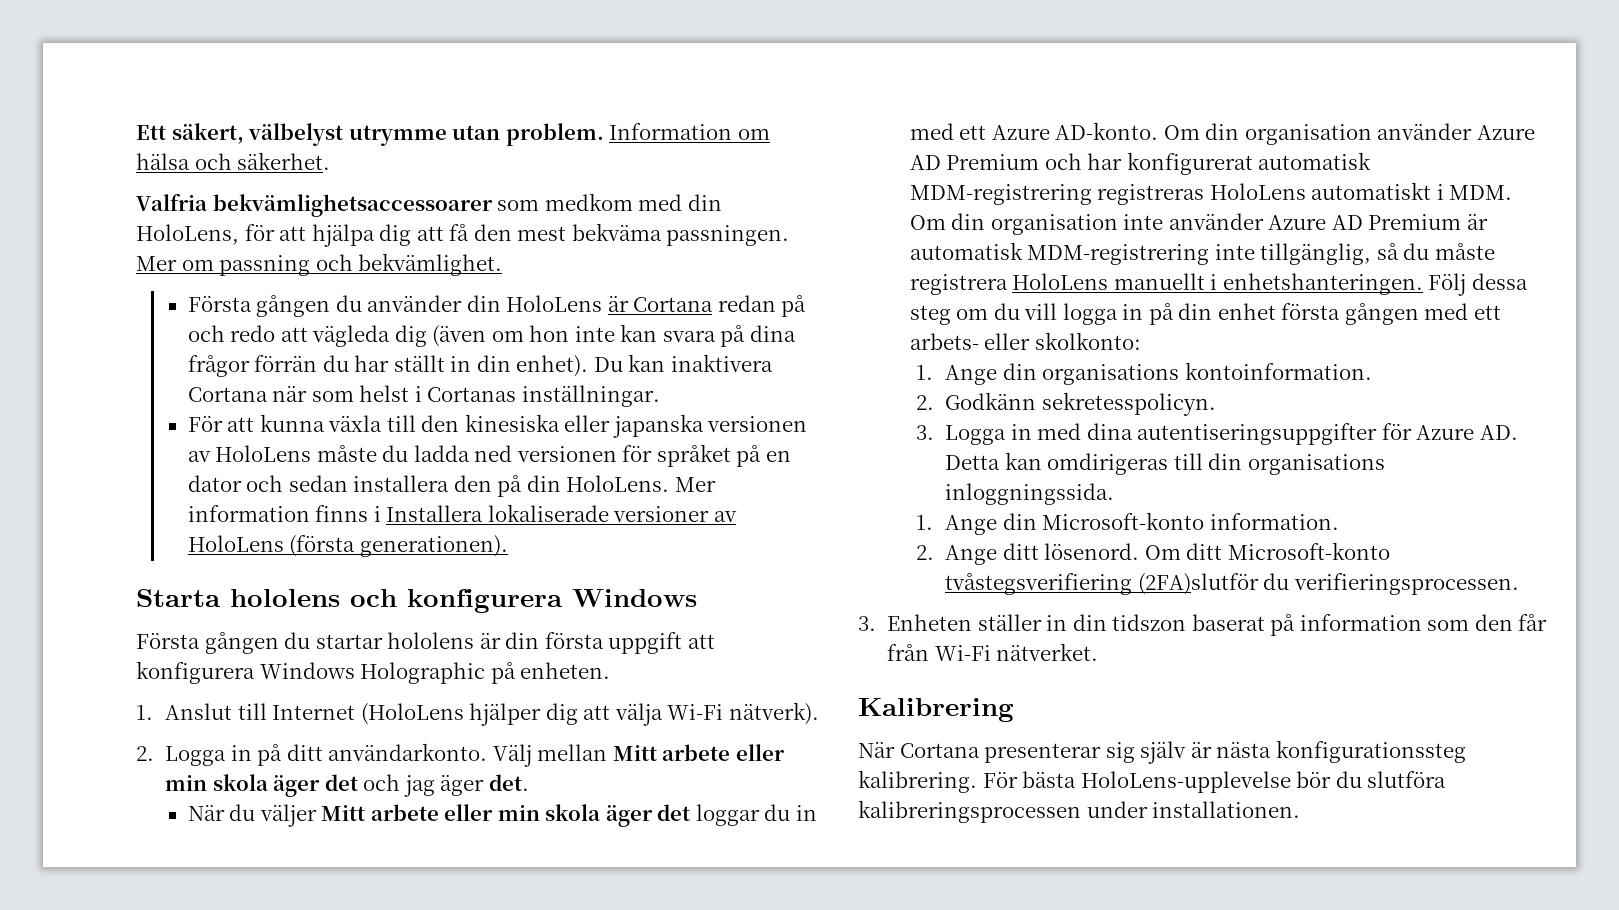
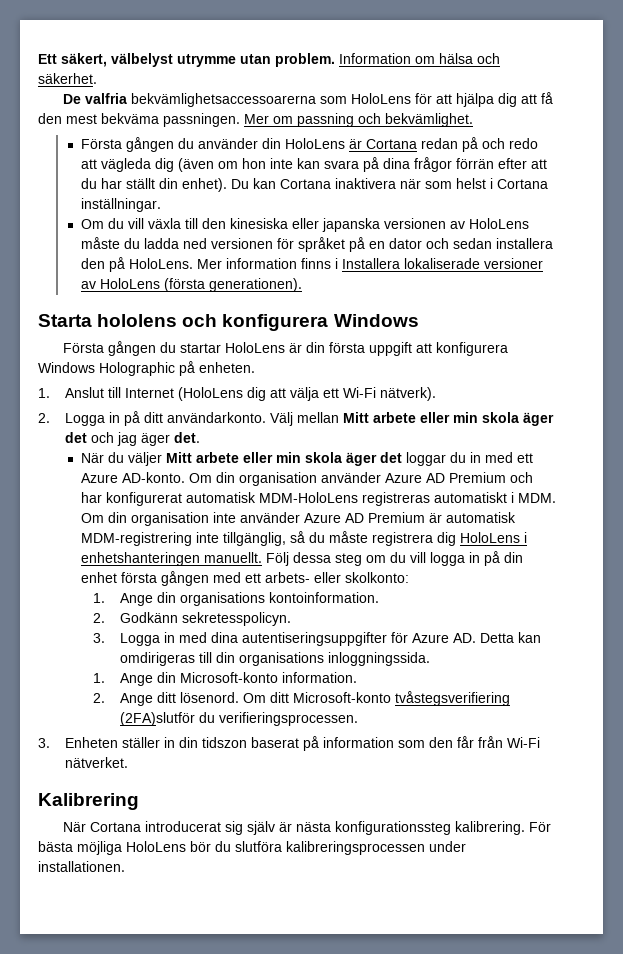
[136,193,722,217] [136,224,239,245] Valfria bekvämlighetsaccessoarer som medkom med din HoloLens, -> [62,93,411,107] De valfria bekvämlighetsaccessoarerna som HoloLens
(318, 363) none -> [497,158,547,169] efter att
[450,356,472,372] in -> (155, 183) none
[670,354,773,372] [187,387,268,402] inaktivera Cortana -> [279,178,396,189] Cortana inaktivera
[427,387,517,402] Cortanas -> [496,179,548,189] Cortana
[187,414,325,432] För att kunna -> [80,218,144,229] Om du vill
[526,475,561,492] din -> (125, 264) none
[387,632,475,649] hololens -> [224,342,285,353] HoloLens
[469,703,542,726] hjälper -> (244, 394) none
(663, 714) none -> [323,388,340,398] ett
[909,183,1306,205] MDM-registrering registreras HoloLens -> [258,492,430,506] MDM-HoloLens registreras
[1012,273,1423,295] HoloLens manuellt i enhetshanteringen. -> [436,532,527,546] [80,552,262,566] dig HoloLens i enhetshanteringen manuellt.
[984,743,1102,763] presenterar -> [144,821,221,832] introducerat
[1080,771,1291,793] HoloLens-upplevelse -> [77,841,186,855] möjliga HoloLens

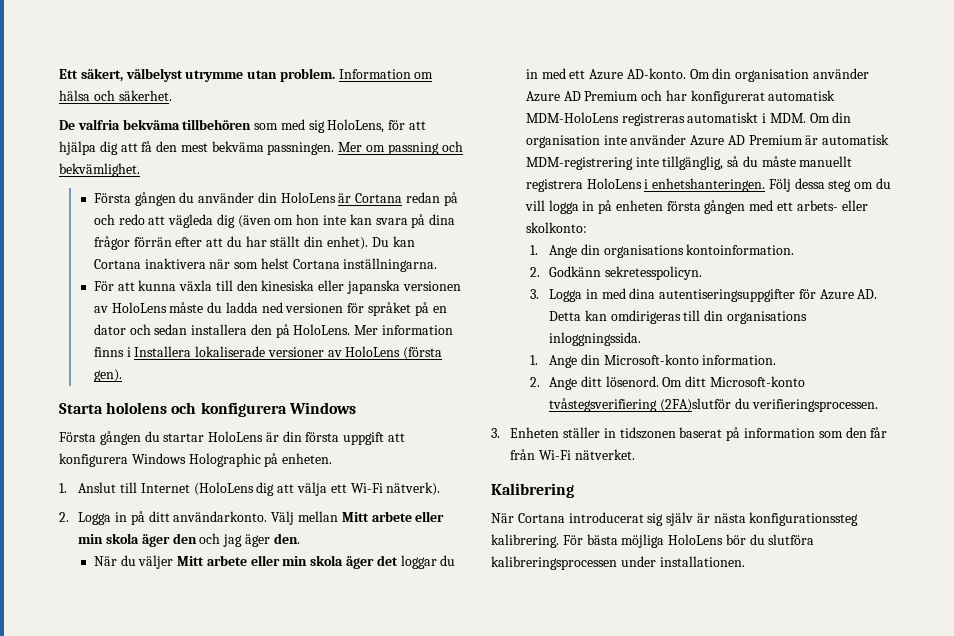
[130,93,411,107] bekvämlighetsaccessoarerna som HoloLens -> [122,119,385,133] bekväma tillbehören som med sig HoloLens,
[489,178,548,189] [80,198,161,212] [80,218,144,229] i Cortana inställningar. // Om du vill -> [292,258,438,272] [93,280,177,291] Cortana inställningarna. // För att kunna
[208,278,302,292] generationen). -> [93,369,122,382] gen).
[65,432,88,443] det -> [172,533,197,544] den
[174,432,201,443] det. -> [273,533,300,544] den.
[371,532,527,546] [80,552,262,566] registrera dig HoloLens i enhetshanteringen manuellt. -> [799,156,853,167] [525,178,766,192] manuellt registrera HoloLens i enhetshanteringen.
[503,552,523,563] [80,572,117,583] din enhet -> [615,200,663,211] enheten
[179,737,248,748] din tidszon -> [619,427,676,439] tidszonen

